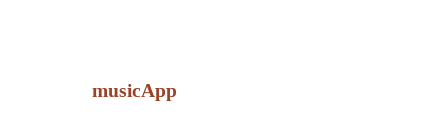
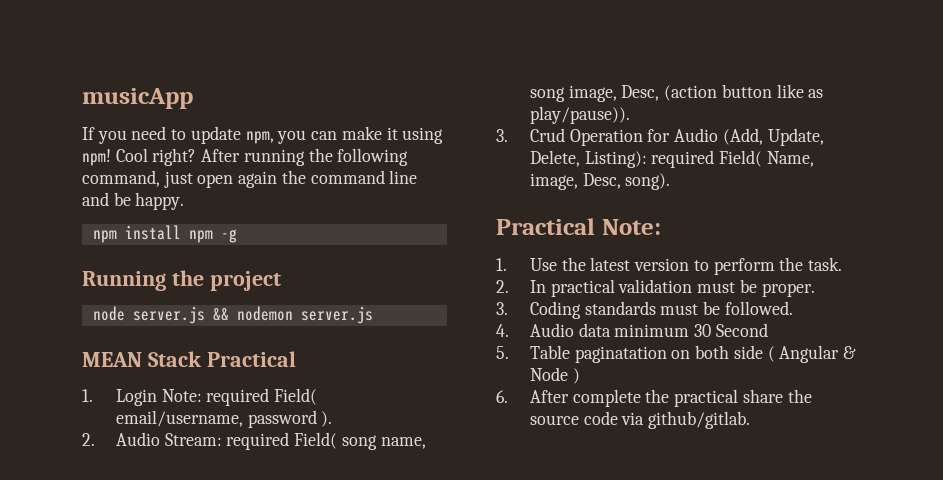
(177, 92) none -> [82,126,444,144] [82,148,409,166] [82,170,418,188] [82,192,185,210] [92,225,237,243] [82,270,281,291] [92,306,373,324] [82,351,296,367] [82,388,318,406] [115,410,333,428] [82,432,426,450] [529,84,824,102] [529,106,630,124] [496,128,824,146] [529,150,814,168] [529,173,671,190] [496,218,661,235] [496,257,843,275] [496,279,815,297] [496,301,793,319] [496,323,768,337] [496,345,857,363] [529,367,580,384] [496,389,812,407] [529,411,751,429] // If you need to update npm, you can make it using npm! Cool right? After running the following command, just open again the command line and be happy. // npm install npm -g // Running the project // node server.js && nodemon server.js // MEAN Stack Practical // 1. Login Note: required Field( email/username, password ). // 2. Audio Stream: required Field( song name, song image, Desc, (action button like as play/pause)). // 3. Crud Operation for Audio (Add, Update, Delete, Listing): required Field( Name, image, Desc, song). // Practical Note: // 1. Use the latest version to perform the task. // 2. In practical validation must be proper. // 3. Coding standards must be followed. // 4. Audio data minimum 30 Second // 5. Table paginatation on both side ( Angular & Node ) // 6. After complete the practical share the source code via github/gitlab.

